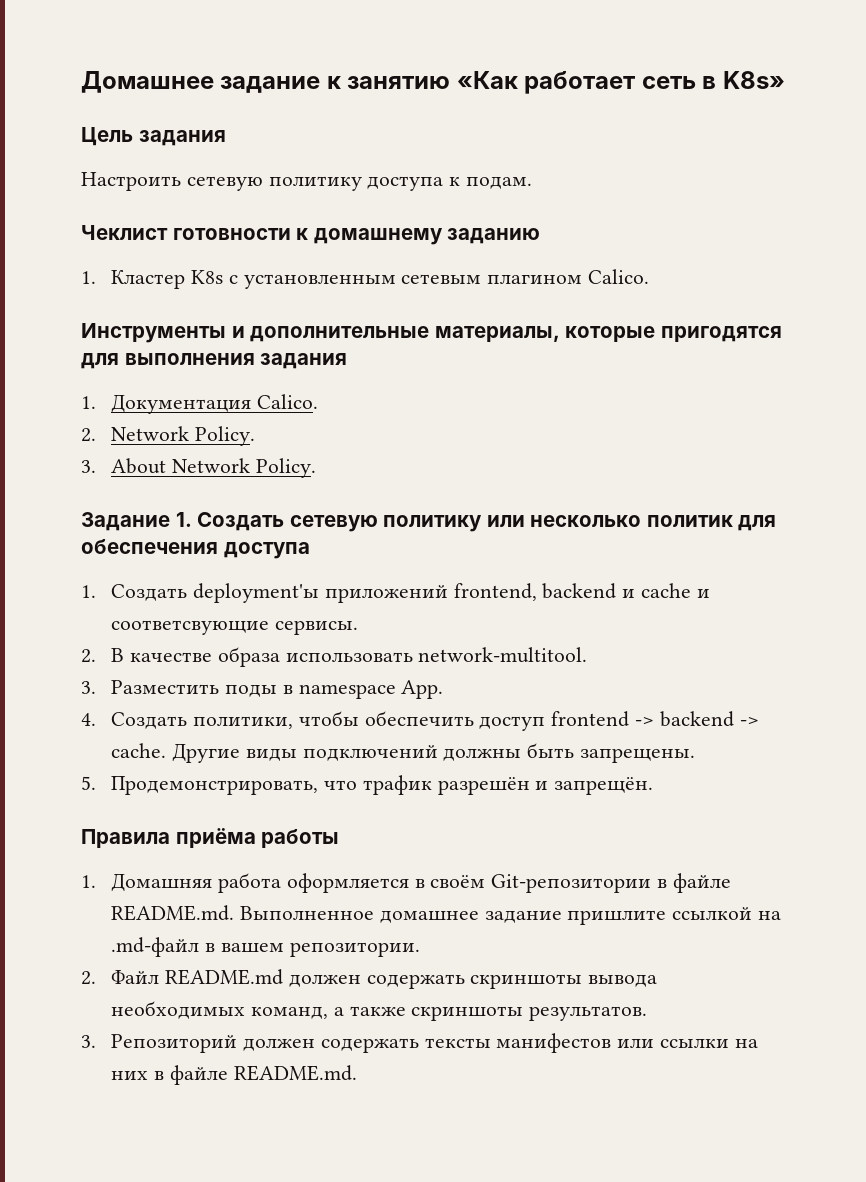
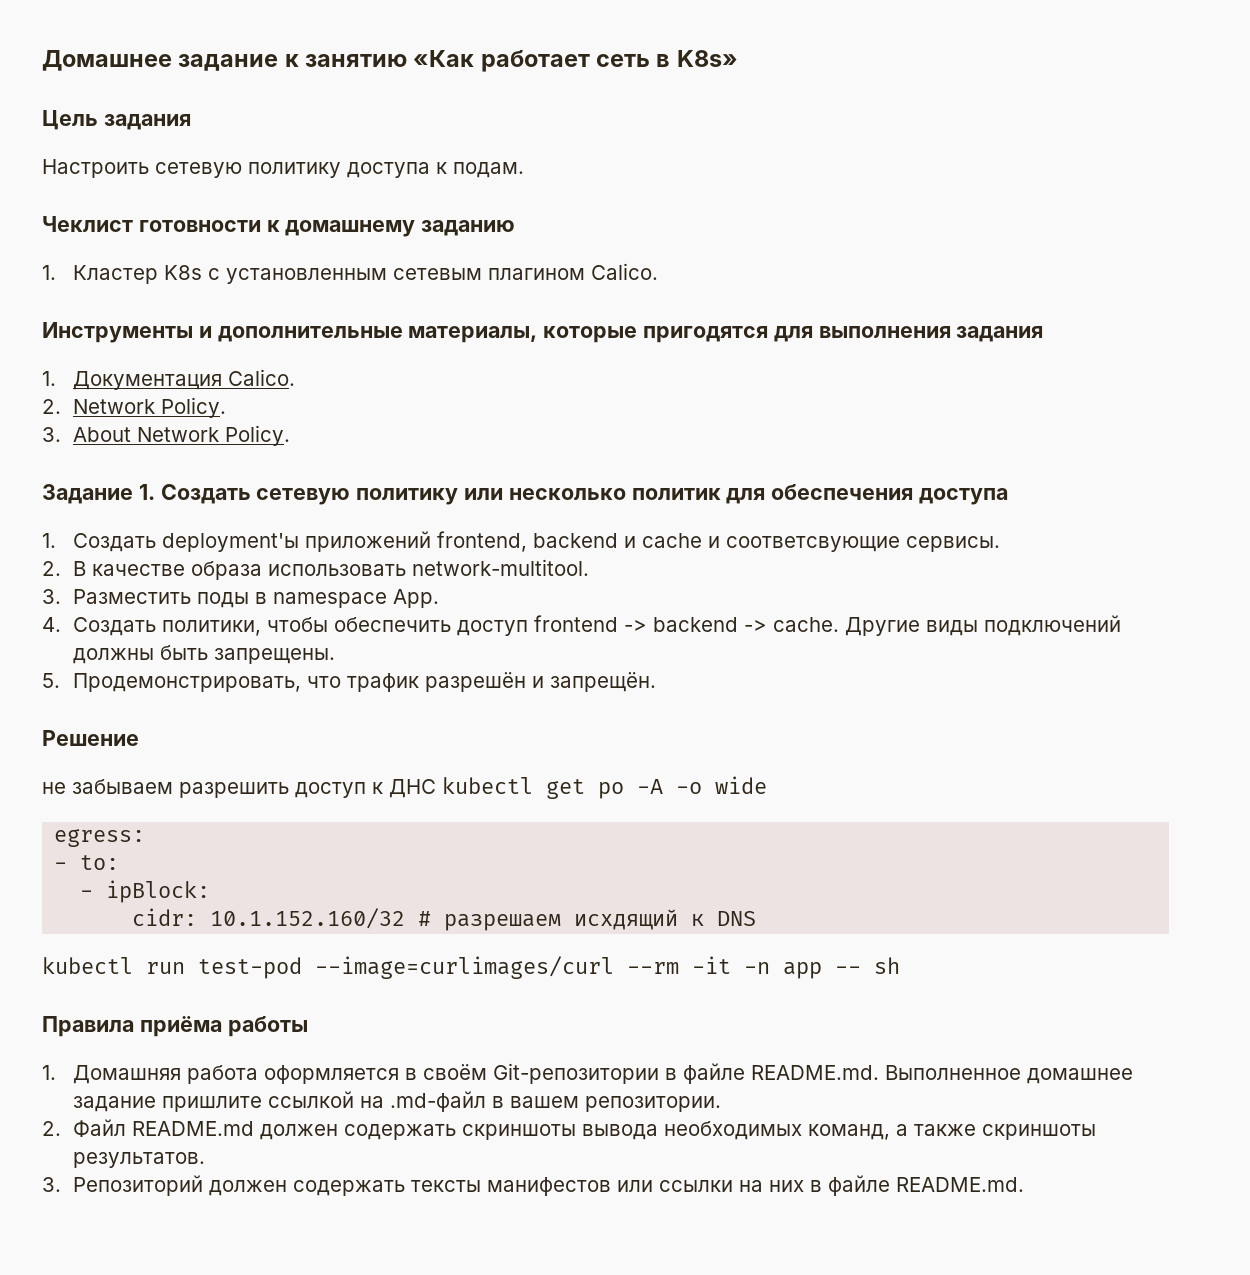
(654, 786) none -> [42,730,139,746] [42,776,767,799] [54,829,146,847] [54,855,120,870] [80,880,211,903] [132,908,757,931] [42,956,900,979] // Решение // не забываем разрешить доступ к ДНС kubectl get po -A -o wide // egress: // - to: // - ipBlock: // cidr: 10.1.152.160/32 # разрешаем исхдящий к DNS // kubectl run test-pod --image=curlimages/curl --rm -it -n app -- sh

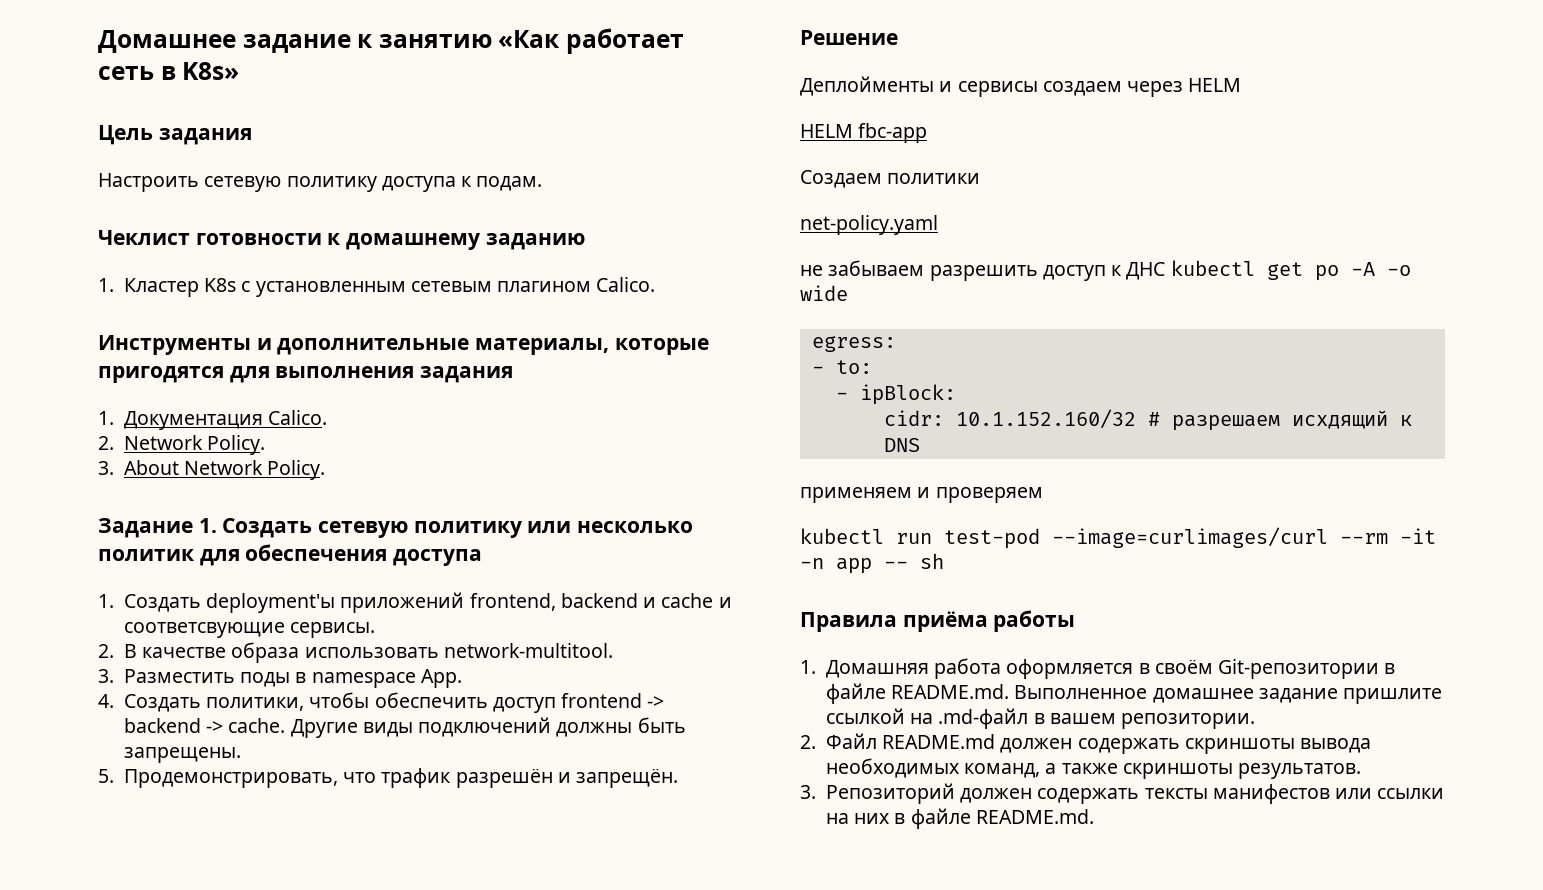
(139, 738) none -> [800,76,1242,97] [800,123,928,143] [800,170,981,188] [800,215,938,235] // Деплойменты и сервисы создаем через HELM // HELM fbc-app // Создаем политики // net-policy.yaml
(757, 918) none -> [800,487,1043,503] // применяем и проверяем

